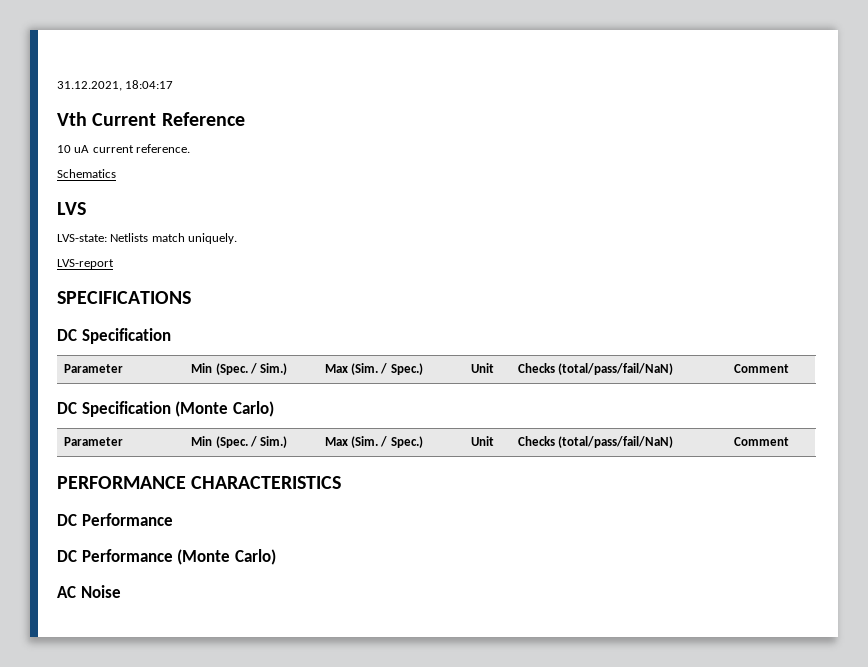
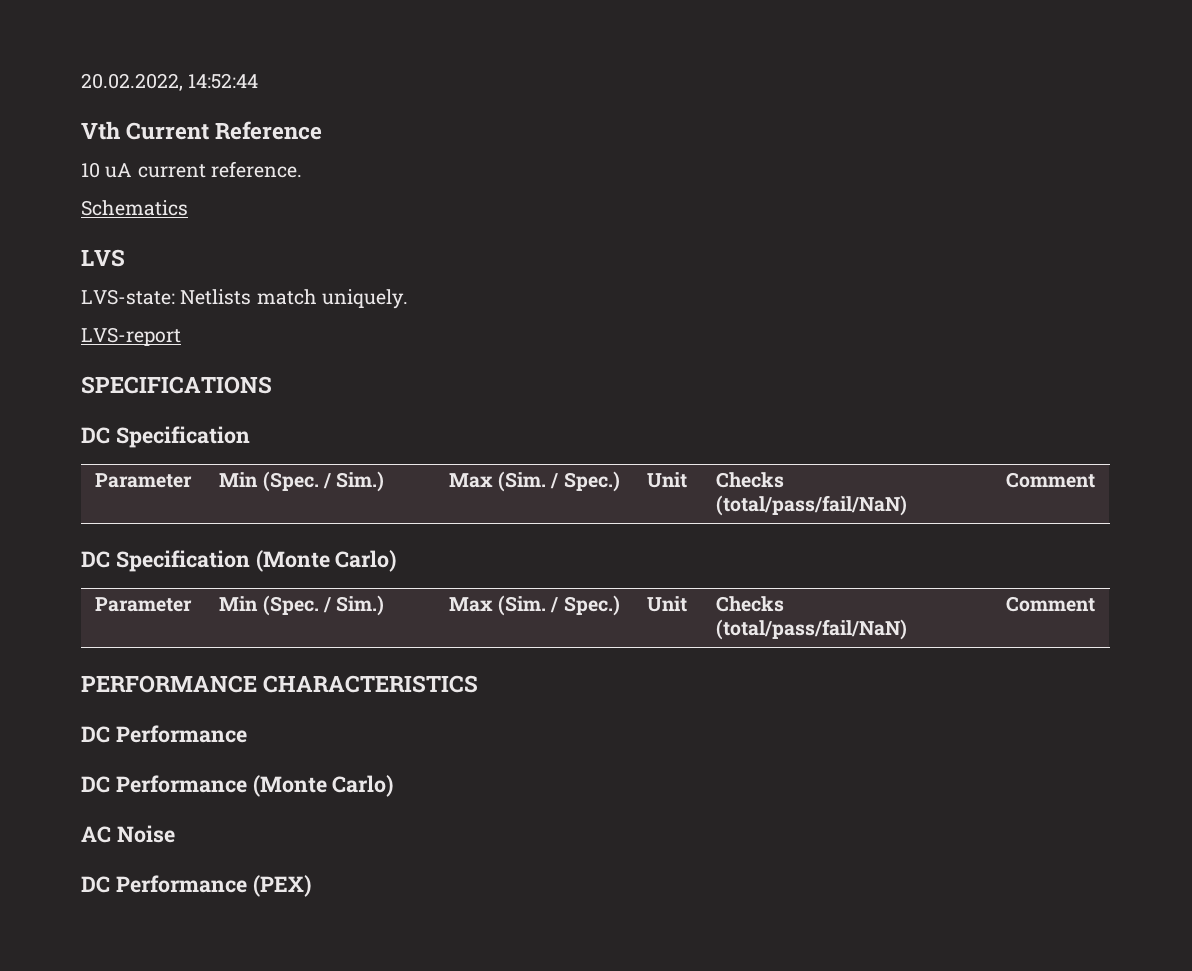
[57,80,174,91] 31.12.2021, 18:04:17 -> [81,73,259,91] 20.02.2022, 14:52:44
(121, 591) none -> [81,875,311,897] // DC Performance (PEX)

